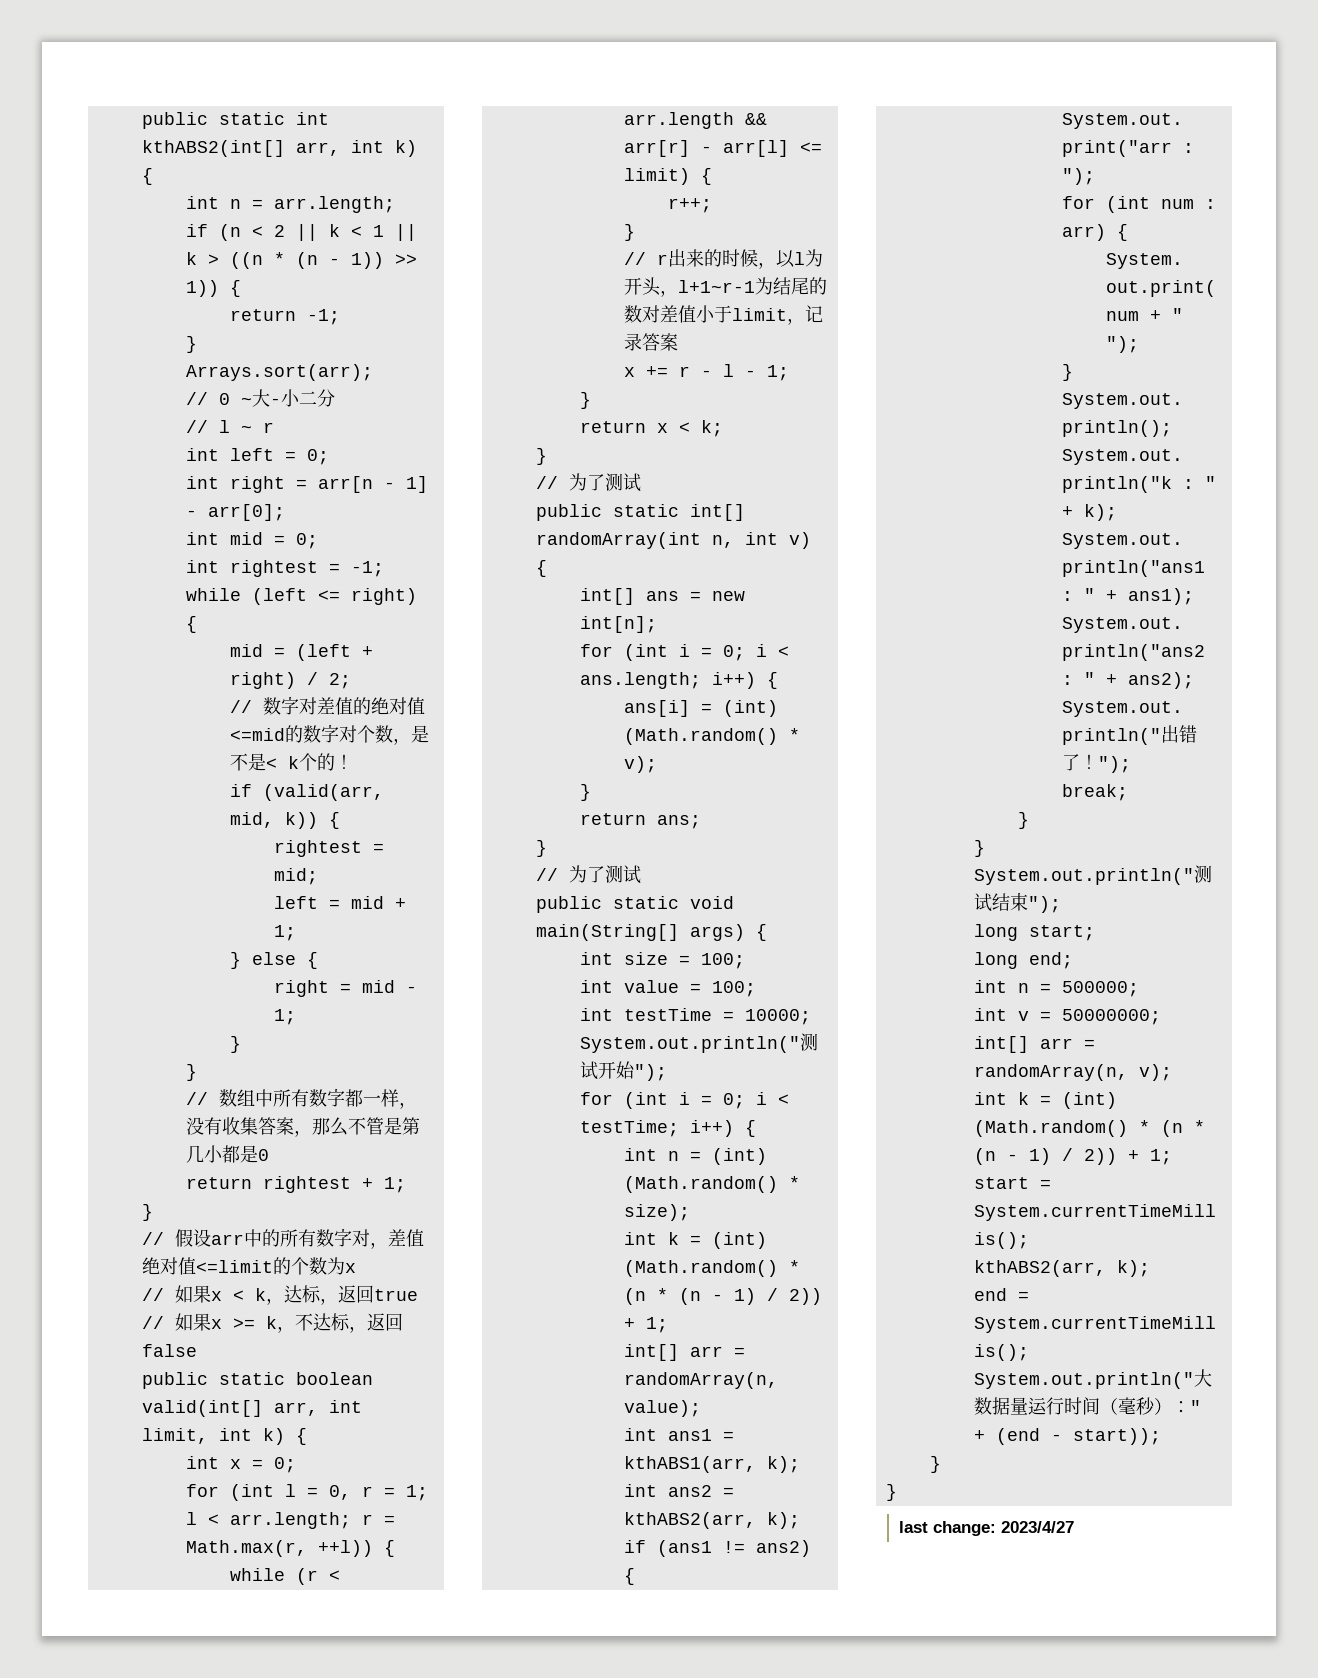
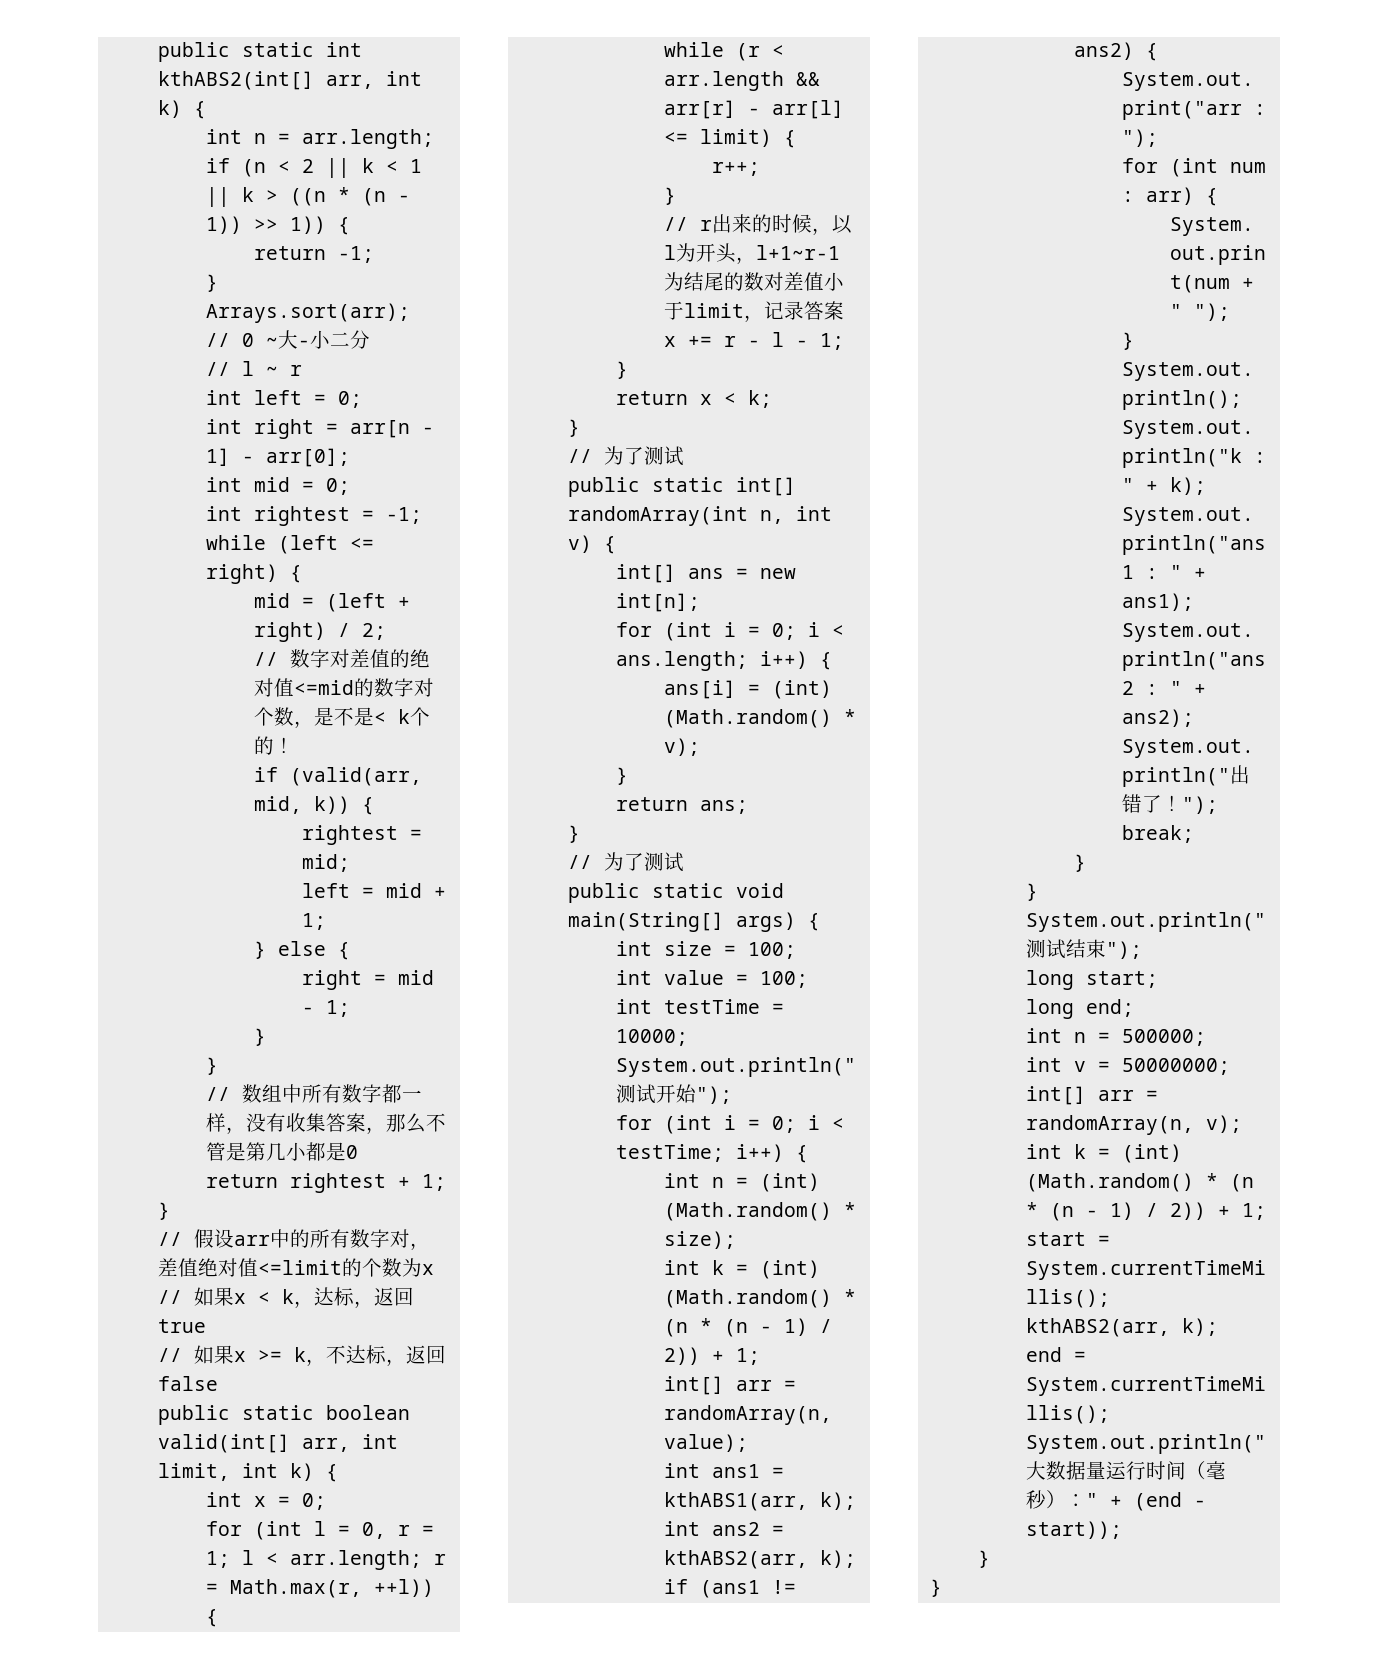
[898,1521,1074,1536] // last change: 2023/4/27 -> (942, 1588) none

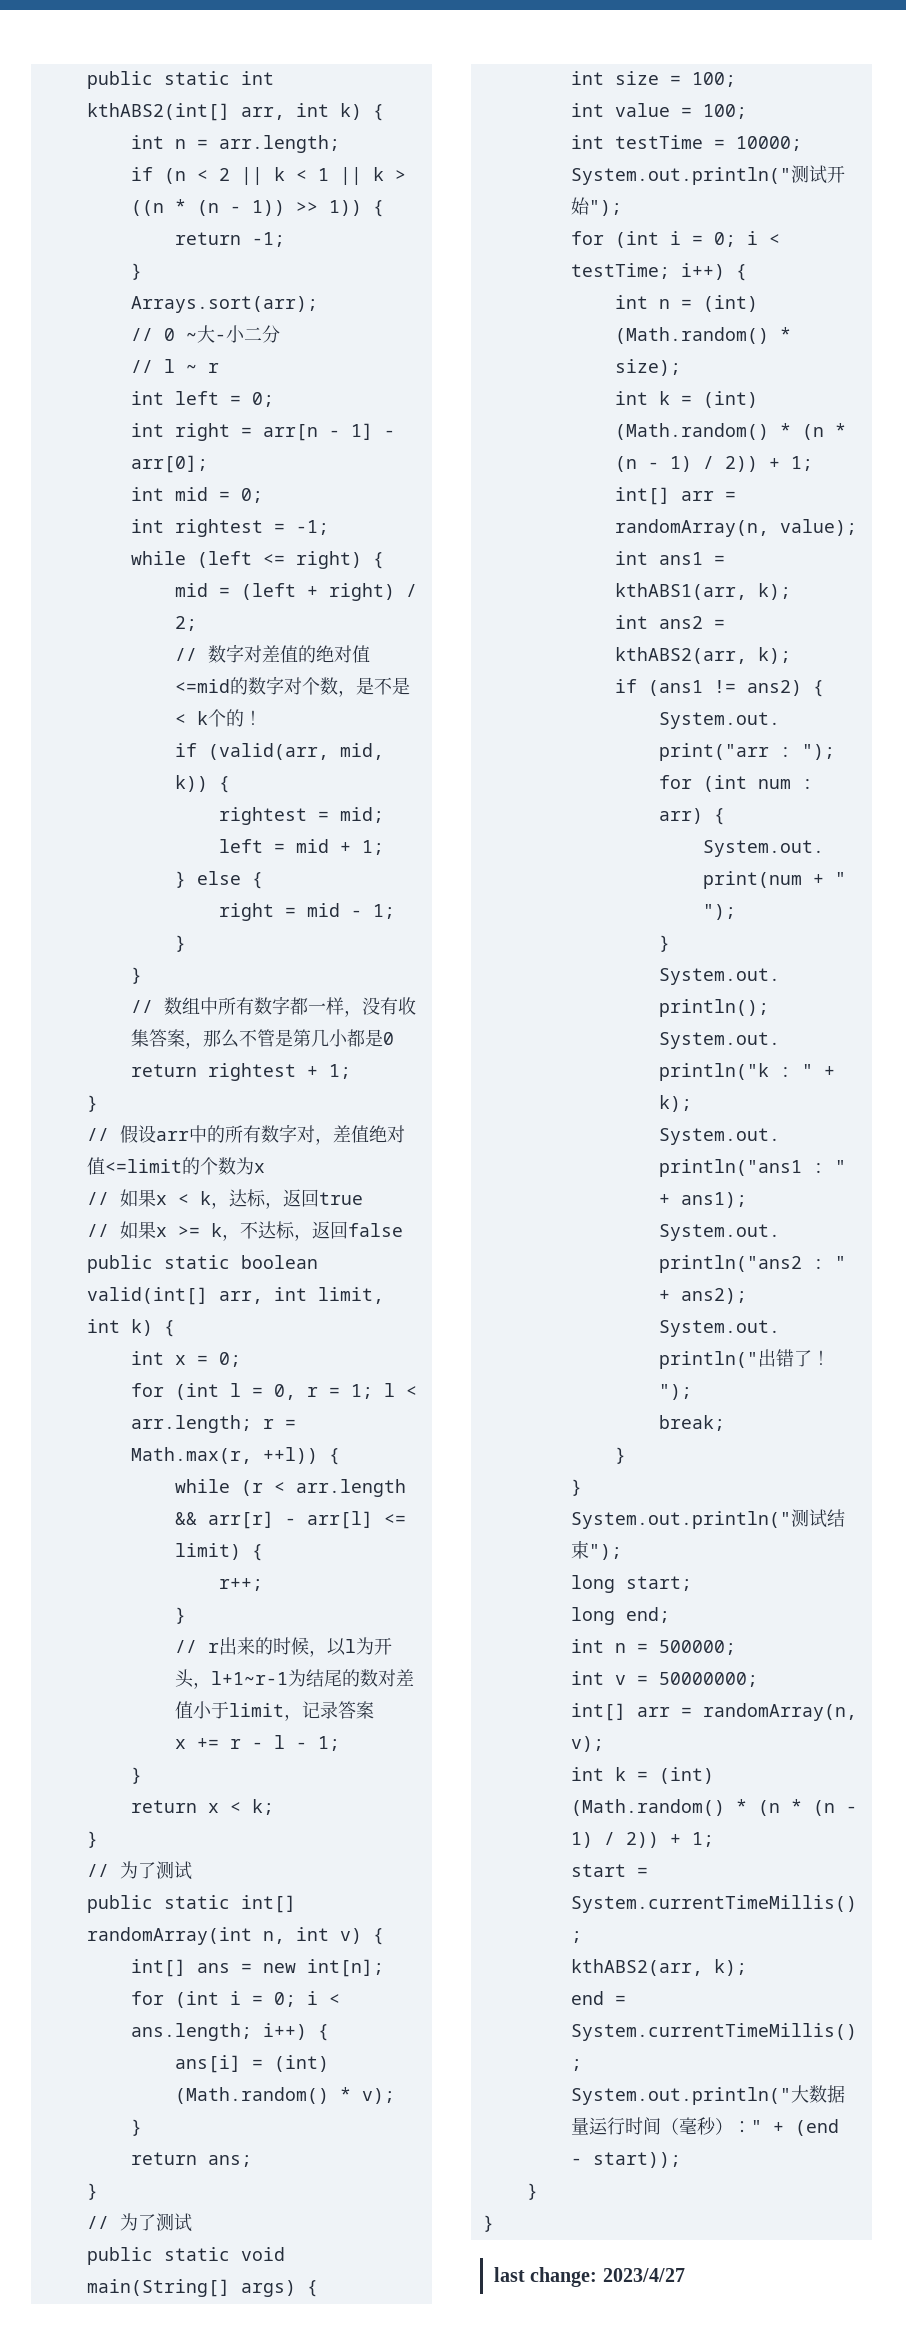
(942, 1588) none -> [493,2267,685,2287] // last change: 2023/4/27

